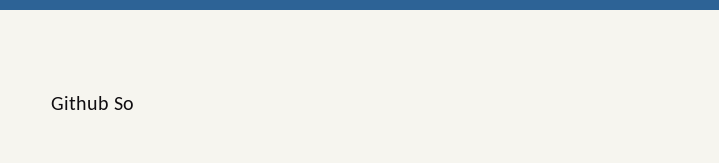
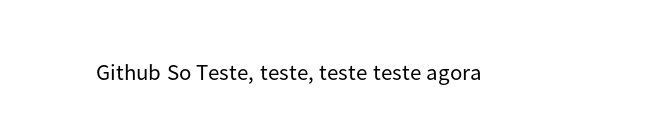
(135, 103) none -> [196,65,483,85] Teste, teste, teste teste agora

